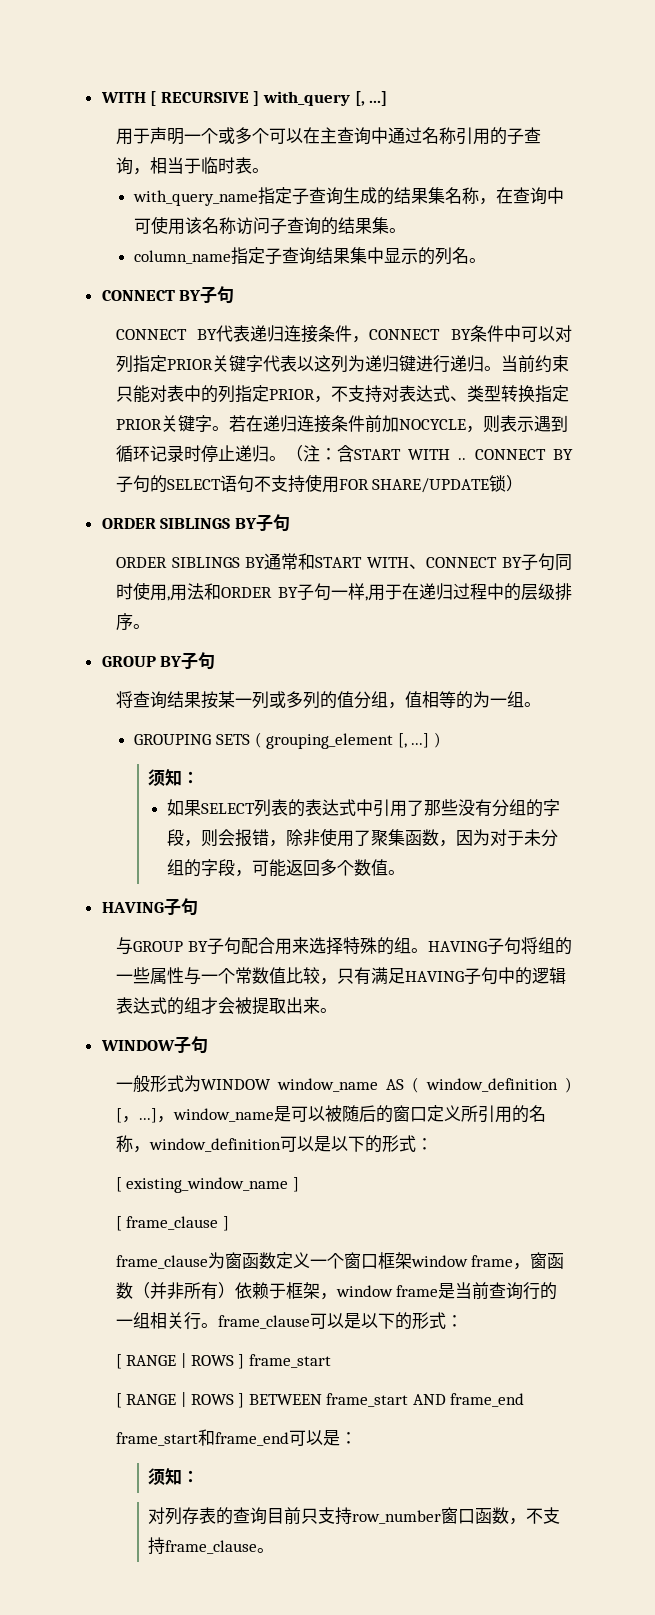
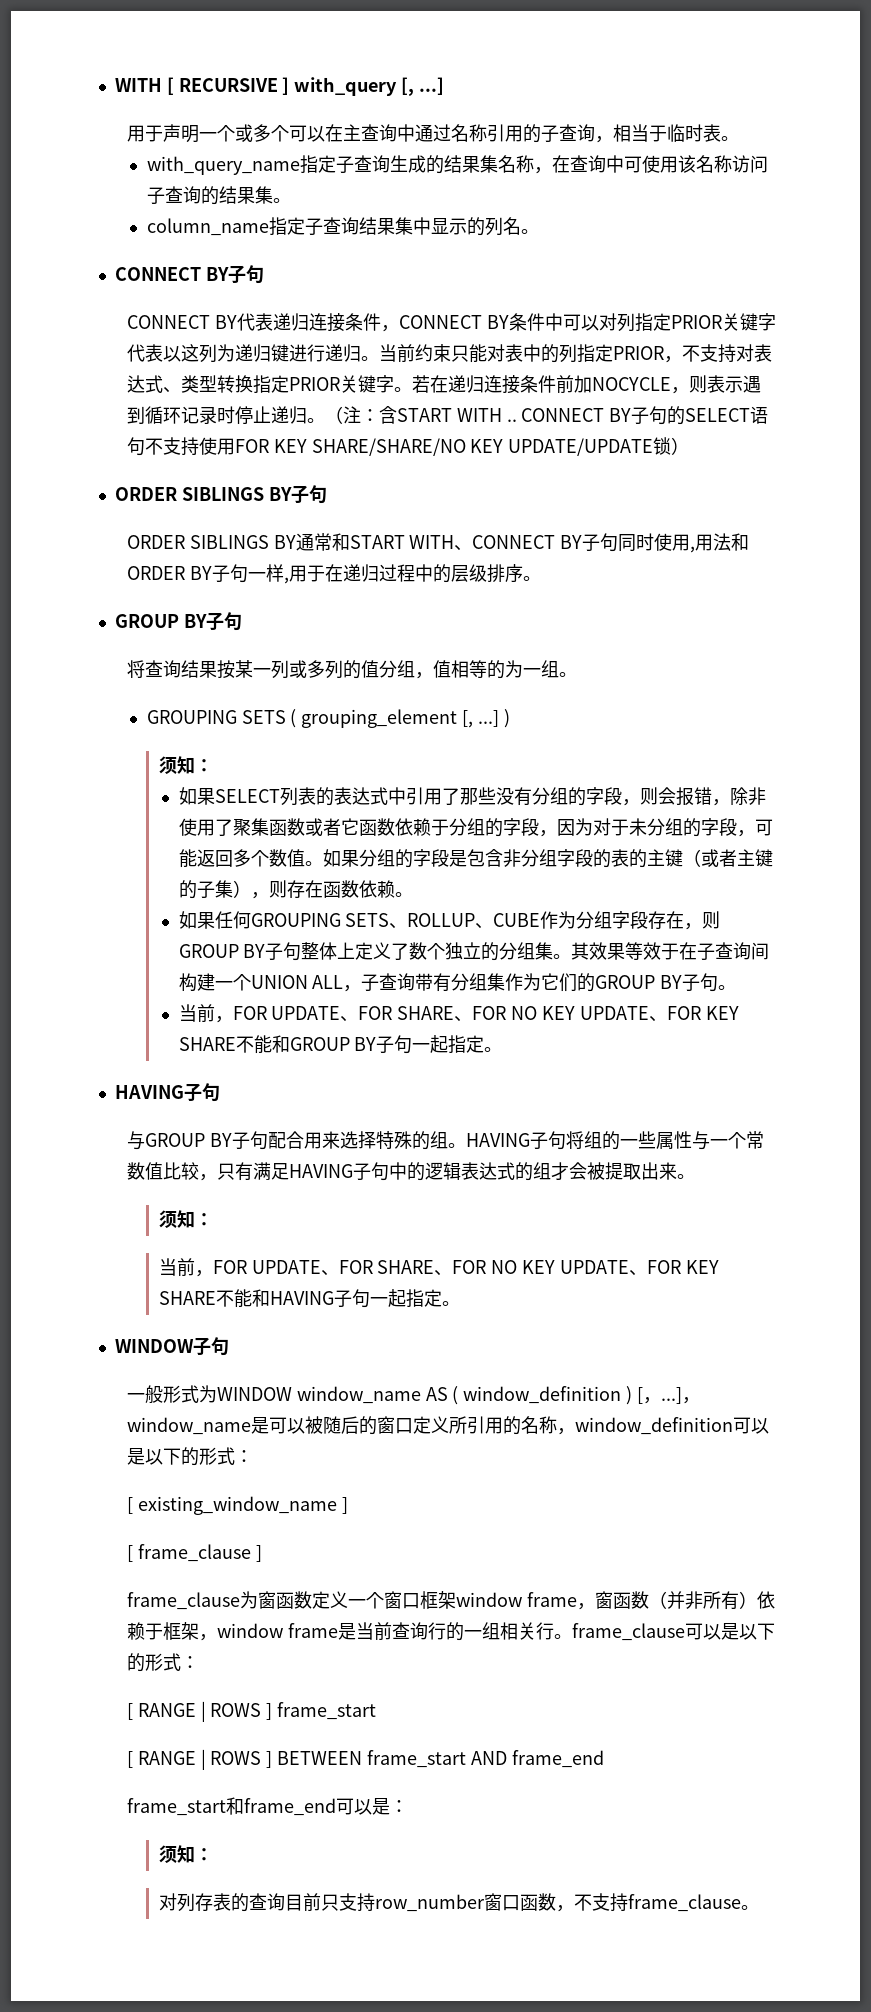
[372,478,490,493] SHARE/UPDATE -> [273,438,654,456] KEY SHARE/SHARE/NO KEY UPDATE/UPDATE
(440, 837) none -> [304,818,539,837] 或者它函数依赖于分组的字段
(406, 872) none -> [322,849,773,868] [178,880,413,899] [178,911,721,930] [178,942,770,961] [178,973,737,992] [178,1004,739,1023] [178,1035,503,1054] 如果分组的字段是包含非分组字段的表的主键（或者主键的子集），则存在函数依赖。 // 如果任何GROUPING SETS、ROLLUP、CUBE作为分组字段存在，则GROUP BY子句整体上定义了数个独立的分组集。其效果等效于在子查询间构建一个UNION ALL，子查询带有分组集作为它们的GROUP BY子句。 // 当前，FOR UPDATE、FOR SHARE、FOR NO KEY UPDATE、FOR KEY SHARE不能和GROUP BY子句一起指定。
(337, 1010) none -> [158,1210,213,1229] [158,1258,719,1277] [158,1289,460,1308] // 须知： // 当前，FOR UPDATE、FOR SHARE、FOR NO KEY UPDATE、FOR KEY SHARE不能和HAVING子句一起指定。

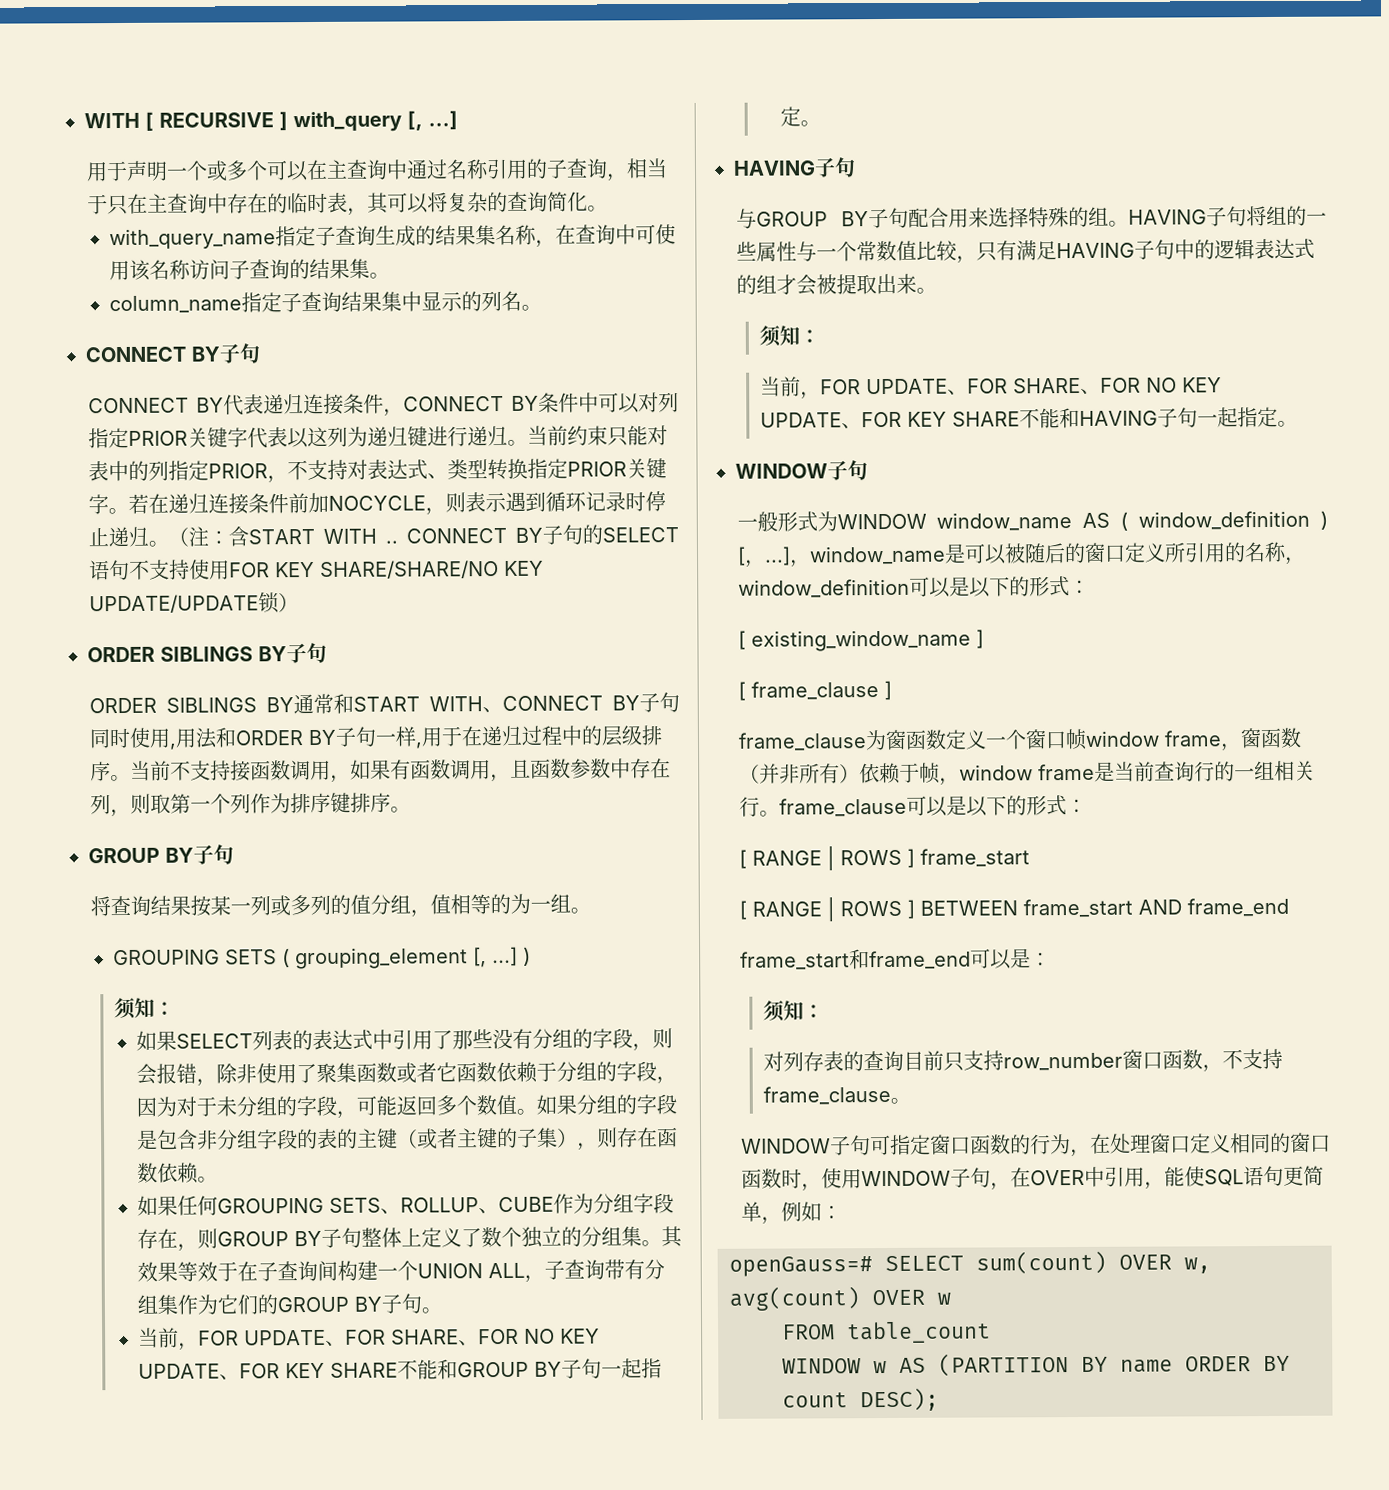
[666,124,721,142] 临时表 -> [106,191,588,216] 只在主查询中存在的临时表，其可以将复杂的查询简化
(541, 578) none -> [129,758,671,783] [89,792,411,818] 当前不支持接函数调用，如果有函数调用，且函数参数中存在列，则取第一个列作为排序键排序。
[419,1591,456,1609] 框架 -> [1064,728,1088,751] 帧
[162,1622,199,1640] 框架 -> [918,762,941,784] 帧
(759, 1907) none -> [740,1132,1331,1158] [740,1165,1324,1192] [740,1201,842,1225] [729,1250,1211,1277] [729,1286,951,1311] [782,1321,991,1344] [782,1353,1290,1377] [782,1387,939,1412] // WINDOW子句可指定窗口函数的行为，在处理窗口定义相同的窗口函数时，使用WINDOW子句，在OVER中引用，能使SQL语句更简单，例如： // openGauss=# SELECT sum(count) OVER w, avg(count) OVER w // FROM table_count // WINDOW w AS (PARTITION BY name ORDER BY count DESC);

